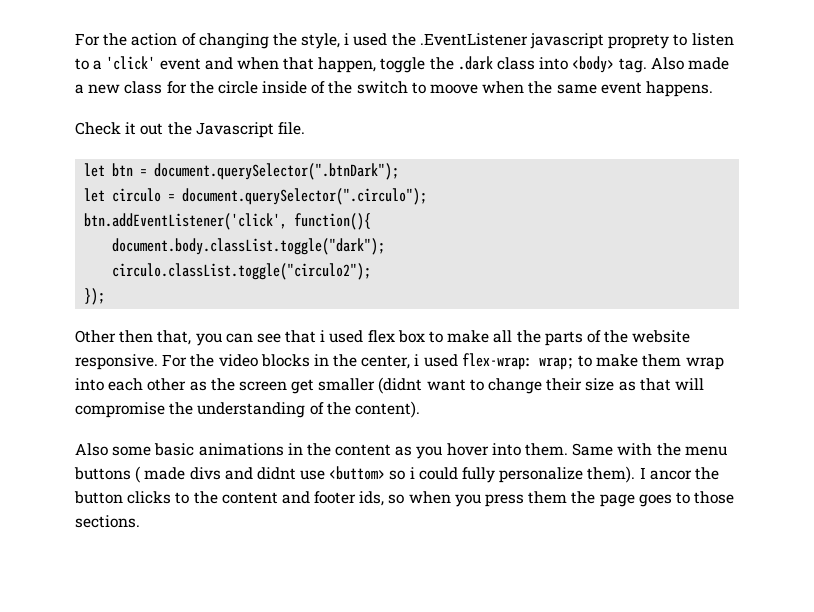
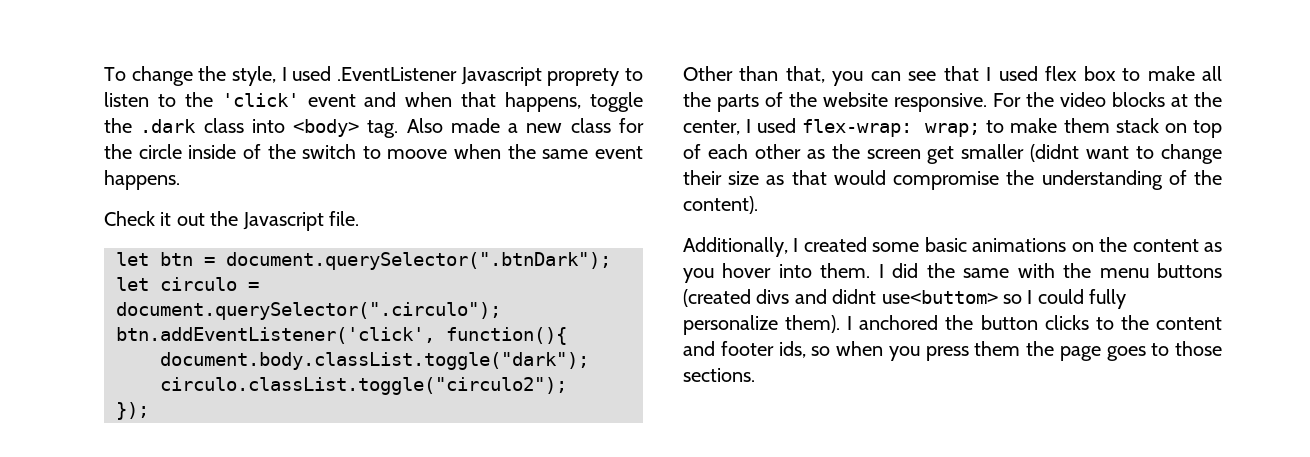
[75,33,605,49] For the action of changing the style, i used the .EventListener javascript -> [104,66,542,86] To change the style, I used .EventListener Javascript
[93,60,103,70] a -> [184,92,213,107] the
[318,57,377,73] happen, -> [505,92,582,112] happens,
[119,330,154,343] then -> [739,66,779,81] than
[320,330,326,342] i -> [986,67,992,81] I
[313,354,329,366] in -> [1170,94,1188,107] at
[414,354,420,366] i -> [746,119,752,133] I
[685,357,724,370] [75,378,104,391] wrap into -> [1115,118,1222,138] [683,144,701,159] stack on top of
[674,378,704,390] will -> [833,170,886,185] would
[75,443,108,456] Also -> [683,237,867,257] Additionally, I created
[287,443,303,455] in -> [1071,242,1094,252] on
[572,443,614,456] Same -> [878,263,1010,278] I did the same
[135,466,186,483] ( made -> [683,289,751,307] (created
[300,466,415,480] use <buttom> so i -> [881,290,1033,304] use<buttom> so I
[649,470,692,480] ancor -> [859,315,939,330] anchored

